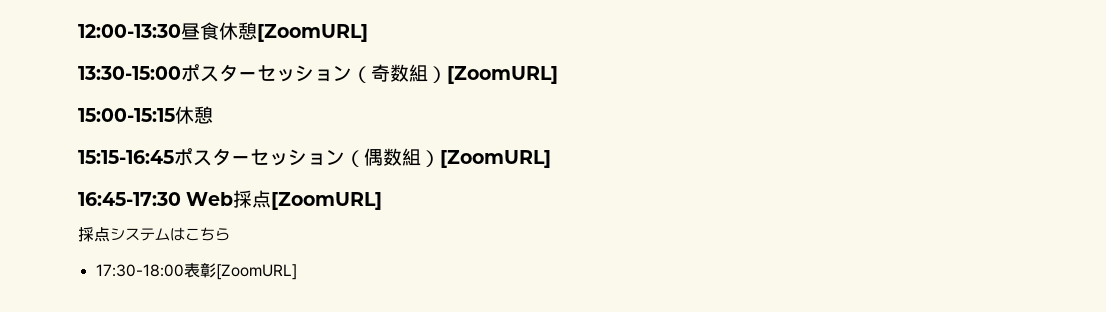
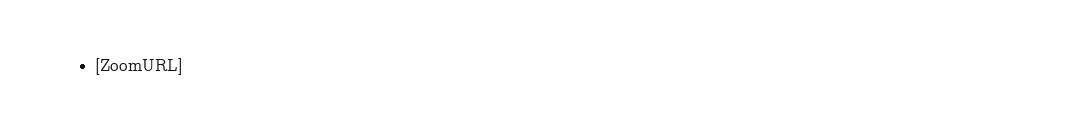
[78,22,368,42] [78,64,558,84] [78,106,213,124] [78,148,551,168] [78,190,383,210] [78,227,230,242] [95,263,216,278] 12:00-13:30昼食休憩[ZoomURL] // 13:30-15:00ポスターセッション（奇数組）[ZoomURL] // 15:00-15:15休憩 // 15:15-16:45ポスターセッション（偶数組）[ZoomURL] // 16:45-17:30 Web採点[ZoomURL] // 採点システムはこちら // 17:30-18:00表彰 -> (95, 66) none

